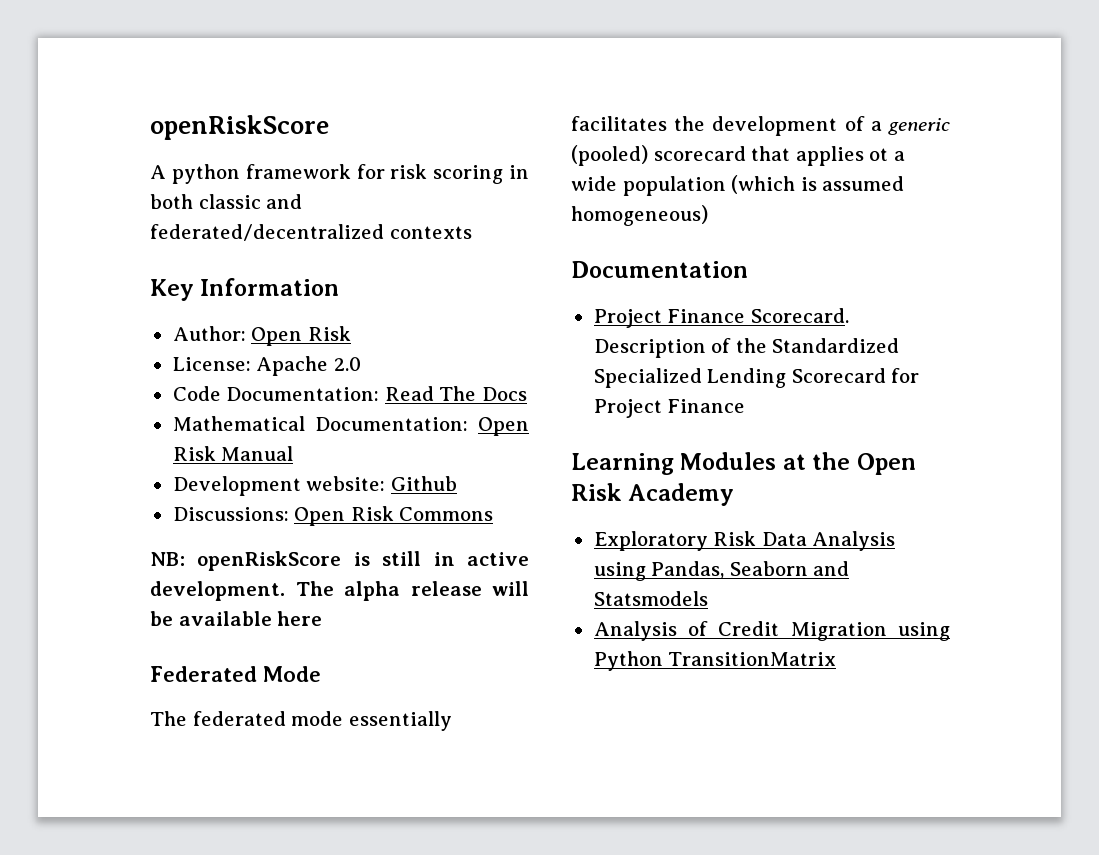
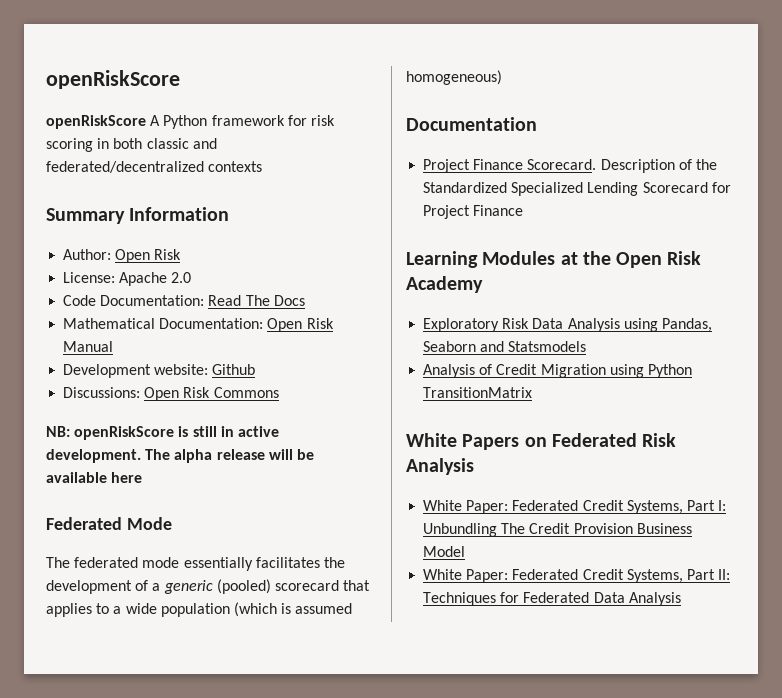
[150,164,240,184] A python -> [46,115,208,129] openRiskScore A Python
[150,279,194,301] Key -> [46,208,125,224] Summary
[869,148,889,161] ot -> [96,603,110,614] to
(837, 659) none -> [406,433,677,450] [406,458,474,475] [423,500,727,514] [423,523,692,537] [423,546,466,557] [423,569,731,583] [423,592,681,606] // White Papers on Federated Risk Analysis // White Paper: Federated Credit Systems, Part I: Unbundling The Credit Provision Business Model // White Paper: Federated Credit Systems, Part II: Techniques for Federated Data Analysis

